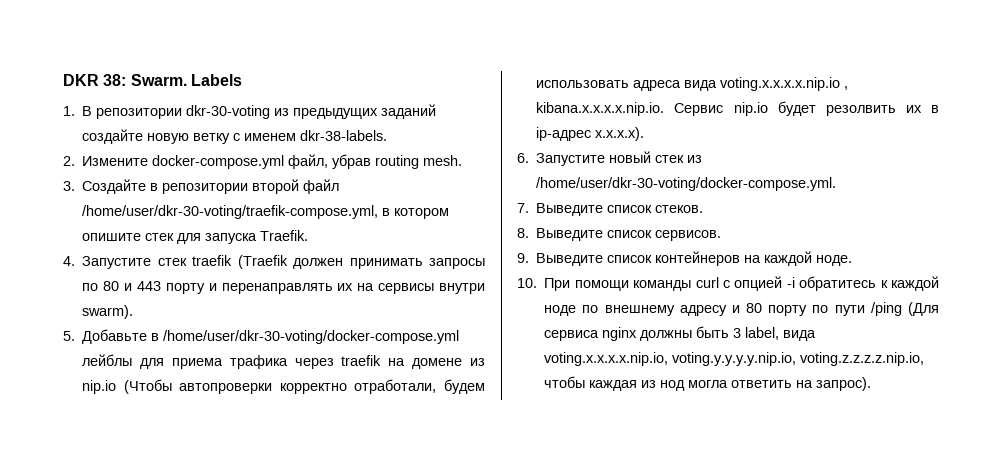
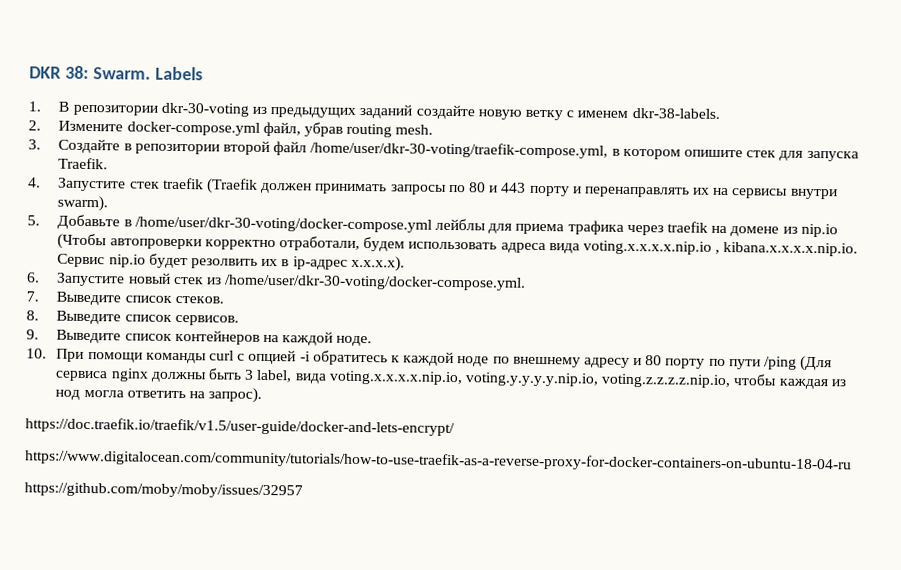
(872, 384) none -> [25,417,455,437] [25,449,852,473] [24,482,303,499] // https://doc.traefik.io/traefik/v1.5/user-guide/docker-and-lets-encrypt/ // https://www.digitalocean.com/community/tutorials/how-to-use-traefik-as-a-reverse-proxy-for-docker-containers-on-ubuntu-18-04-ru // https://github.com/moby/moby/issues/32957

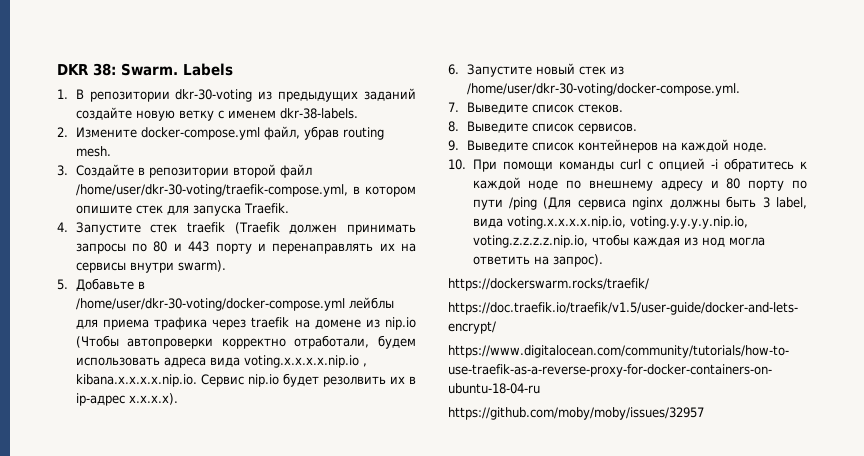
(263, 395) none -> [448,278,649,291] // https://dockerswarm.rocks/traefik/

